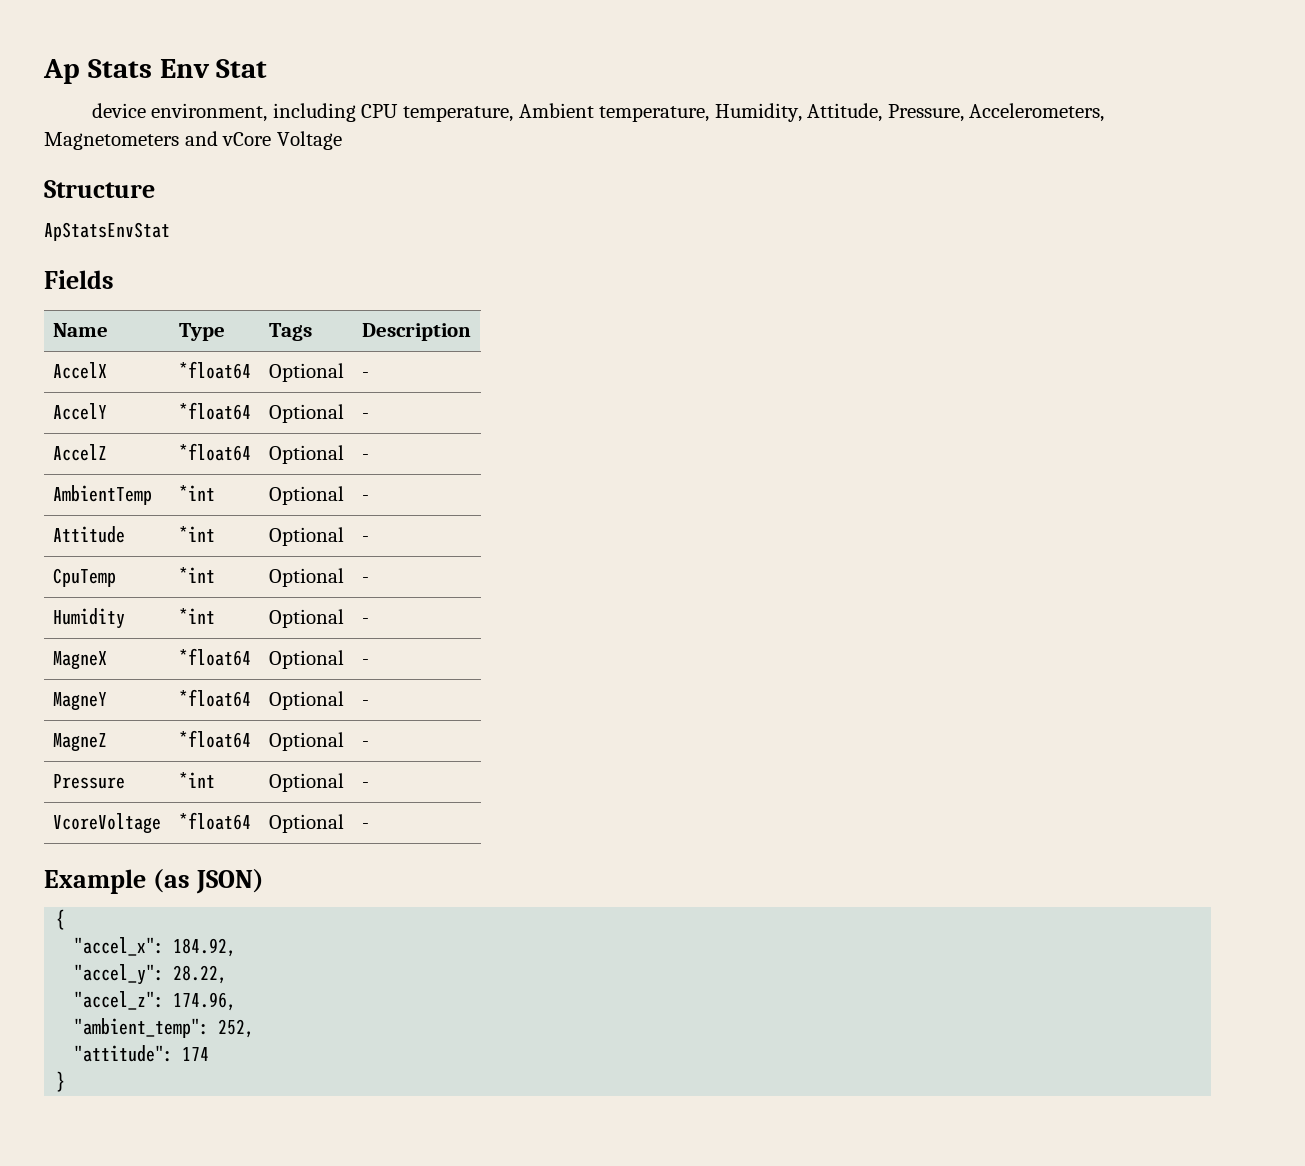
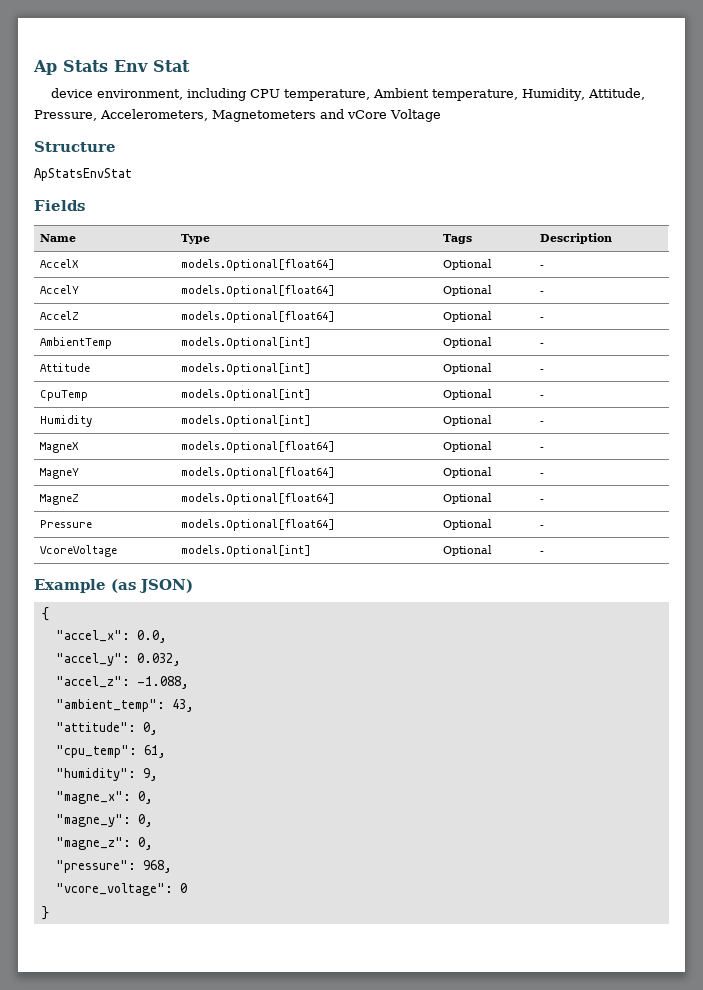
[178,361,251,379] *float64 -> [180,259,335,271] models.Optional[float64]
[178,402,251,420] *float64 -> [180,285,335,297] models.Optional[float64]
[178,443,251,461] *float64 -> [180,311,335,323] models.Optional[float64]
[178,485,215,501] *int -> [180,337,311,349] models.Optional[int]
[178,526,215,542] *int -> [180,363,311,375] models.Optional[int]
[178,567,215,583] *int -> [180,389,311,401] models.Optional[int]
[178,608,215,624] *int -> [180,415,311,427] models.Optional[int]
[178,648,251,666] *float64 -> [180,441,335,453] models.Optional[float64]
[178,689,251,707] *float64 -> [180,467,335,479] models.Optional[float64]
[178,730,251,748] *float64 -> [180,493,335,505] models.Optional[float64]
[178,772,215,788] *int -> [180,519,335,531] models.Optional[float64]
[178,812,251,830] *float64 -> [180,545,311,557] models.Optional[int]
[173,938,237,957] 184.92, -> [136,630,167,643] 0.0,
[173,965,228,984] 28.22, -> [136,653,181,666] 0.032,
[173,992,237,1011] 174.96, -> [136,676,189,689] -1.088,
[218,1019,255,1038] 252, -> [171,699,194,712] 43,
[182,1047,210,1061] 174 -> [142,722,158,735] [55,745,166,758] [55,768,158,781] [55,791,153,804] [55,814,153,827] [55,837,153,850] [55,860,172,873] [55,883,187,896] 0, // "cpu_temp": 61, // "humidity": 9, // "magne_x": 0, // "magne_y": 0, // "magne_z": 0, // "pressure": 968, // "vcore_voltage": 0

